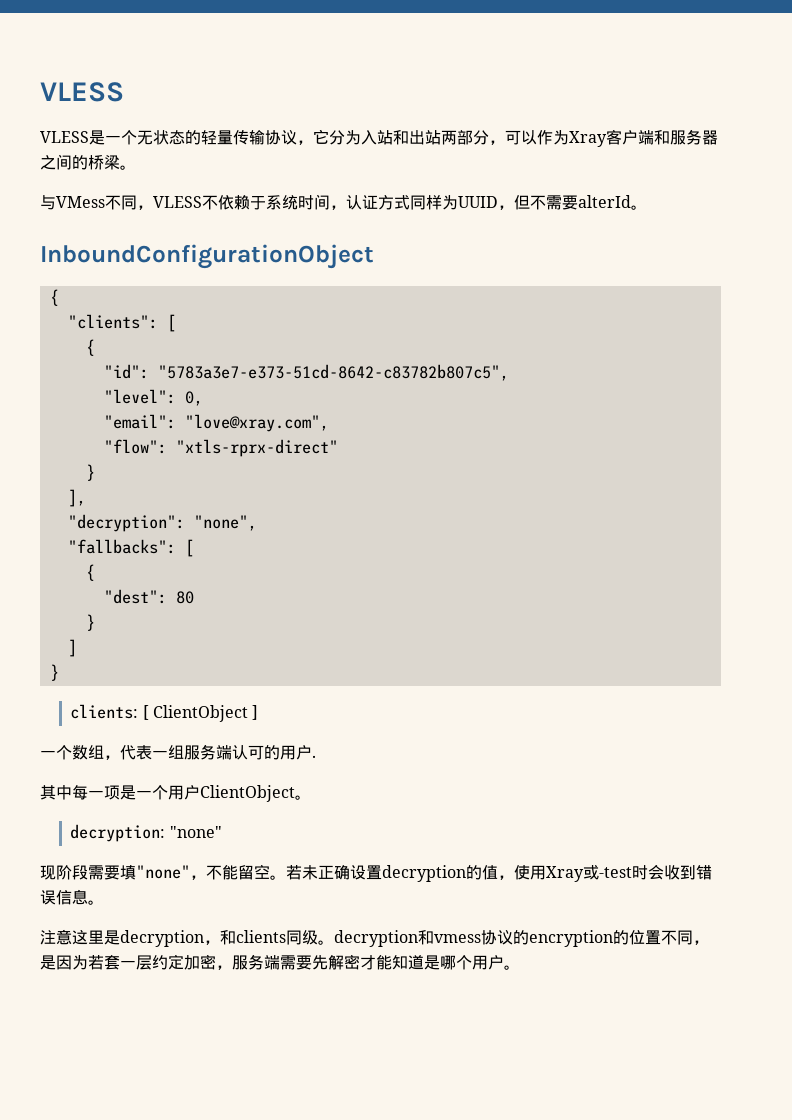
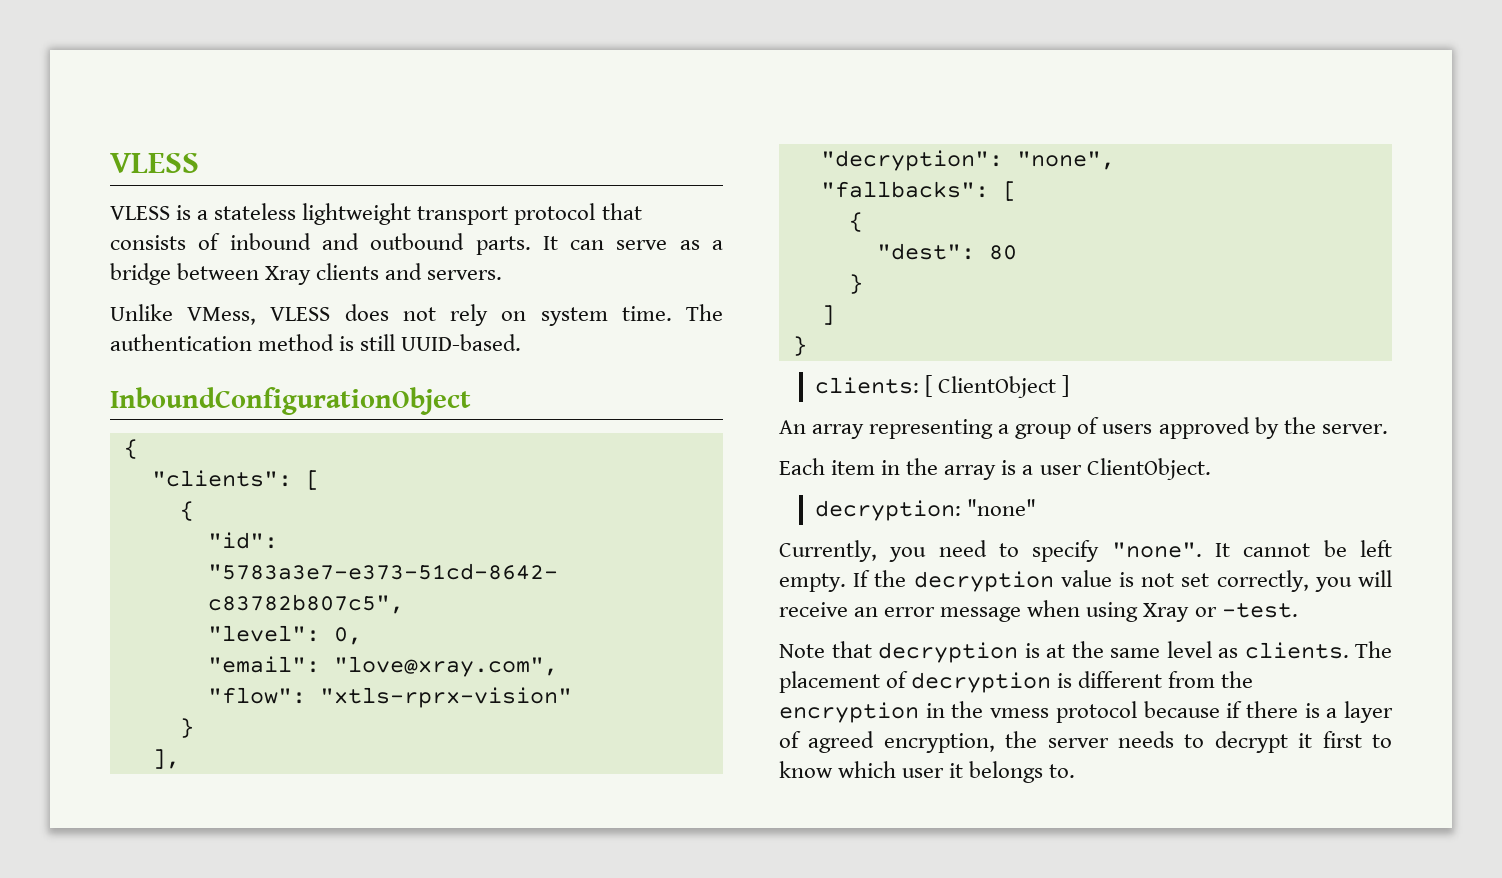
[89,129,718,147] [40,154,136,170] [40,194,647,210] 是一个无状态的轻量传输协议，它分为入站和出站两部分，可以作为Xray客户端和服务器之间的桥梁。 // 与VMess不同，VLESS不依赖于系统时间，认证方式同样为UUID，但不需要alterId。 -> [176,203,642,225] [110,233,723,255] [110,263,503,285] [110,304,723,326] [110,334,522,351] is a stateless lightweight transport protocol that consists of inbound and outbound parts. It can serve as a bridge between Xray clients and servers. // Unlike VMess, VLESS does not rely on system time. The authentication method is still UUID-based.
[175,439,338,457] "xtls-rprx-direct" -> [319,687,572,708] "xtls-rprx-vision"
[40,744,316,760] [40,785,311,802] [70,824,222,842] [40,864,712,882] [40,889,104,905] [40,929,709,947] [40,954,520,970] 一个数组，代表一组服务端认可的用户. // 其中每一项是一个用户ClientObject。 // decryption: "none" // 现阶段需要填"none"，不能留空。若未正确设置decryption的值，使用Xray或-test时会收到错误信息。 // 注意这里是decryption，和clients同级。decryption和vmess协议的encryption的位置不同，是因为若套一层约定加密，服务端需要先解密才能知道是哪个用户。 -> [779,417,1388,439] [779,458,1211,480] [815,499,1037,521] [779,540,1392,562] [779,570,1392,592] [779,600,1298,622] [779,641,1392,663] [779,671,1254,693] [779,701,1393,723] [779,731,1392,753] [779,761,1076,783] An array representing a group of users approved by the server. // Each item in the array is a user ClientObject. // decryption: "none" // Currently, you need to specify "none". It cannot be left empty. If the decryption value is not set correctly, you will receive an error message when using Xray or -test. // Note that decryption is at the same level as clients. The placement of decryption is different from the encryption in the vmess protocol because if there is a layer of agreed encryption, the server needs to decrypt it first to know which user it belongs to.

